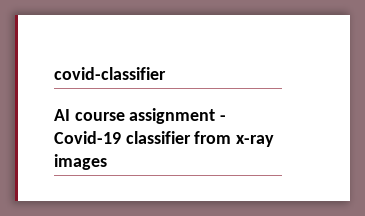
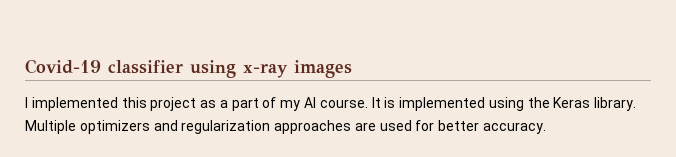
[54,67,166,80] [54,108,227,124] covid-classifier // AI course assignment - -> (25, 66) none
[194,131,232,144] from -> [190,60,236,78] using
(107, 162) none -> [25,97,637,111] [25,120,547,134] // I implemented this project as a part of my AI course. It is implemented using the Keras library. // Multiple optimizers and regularization approaches are used for better accuracy.

